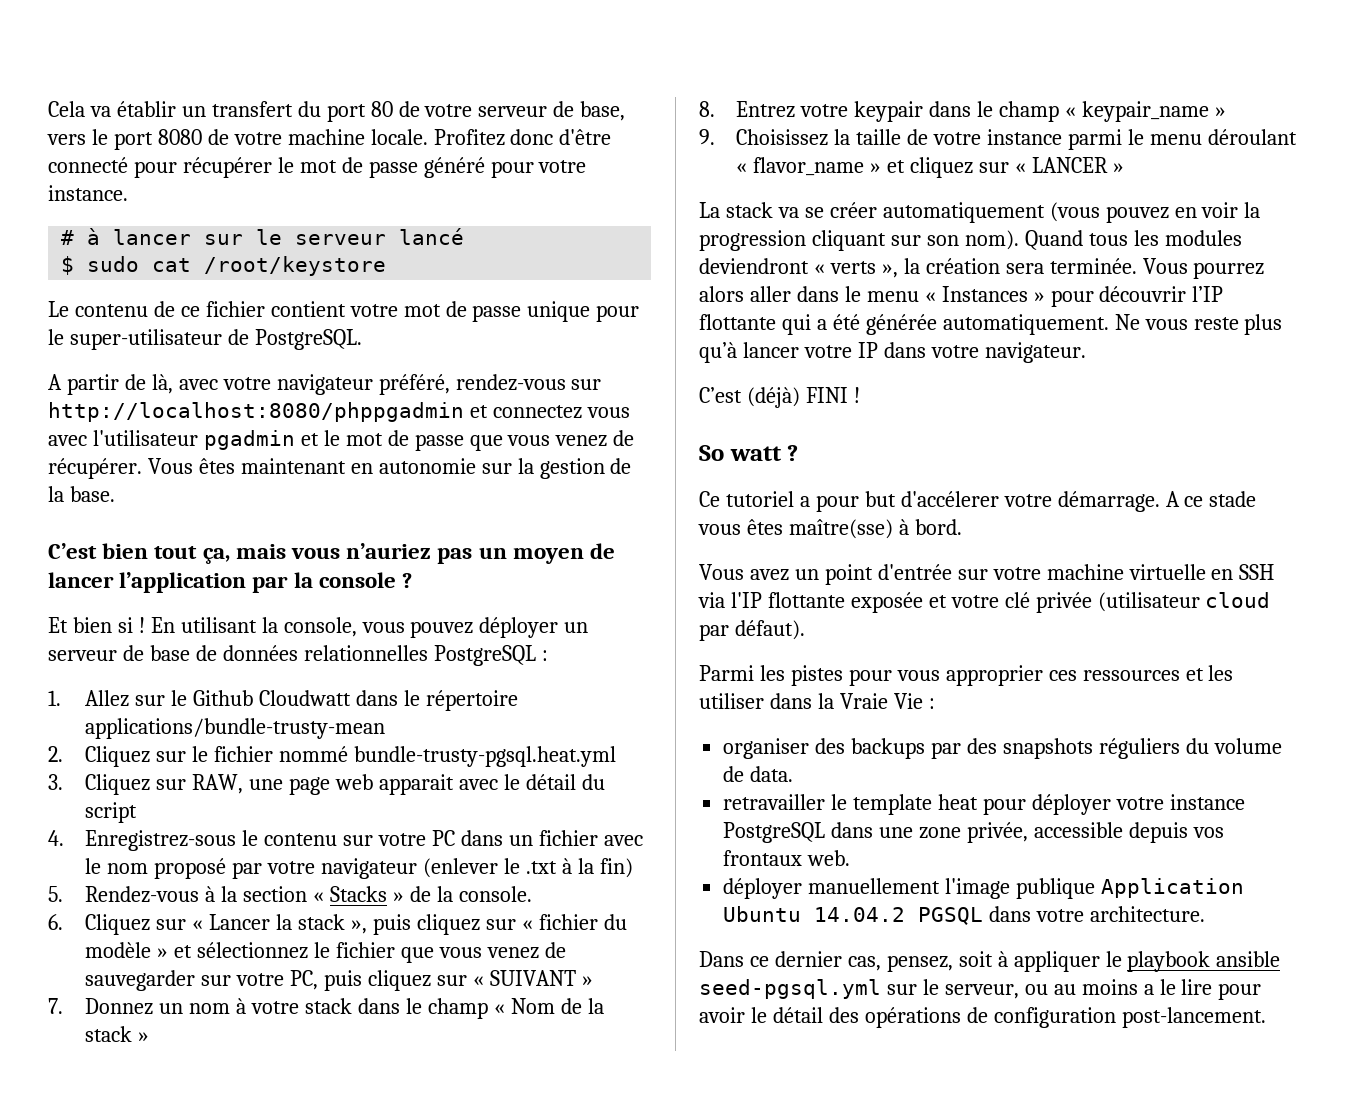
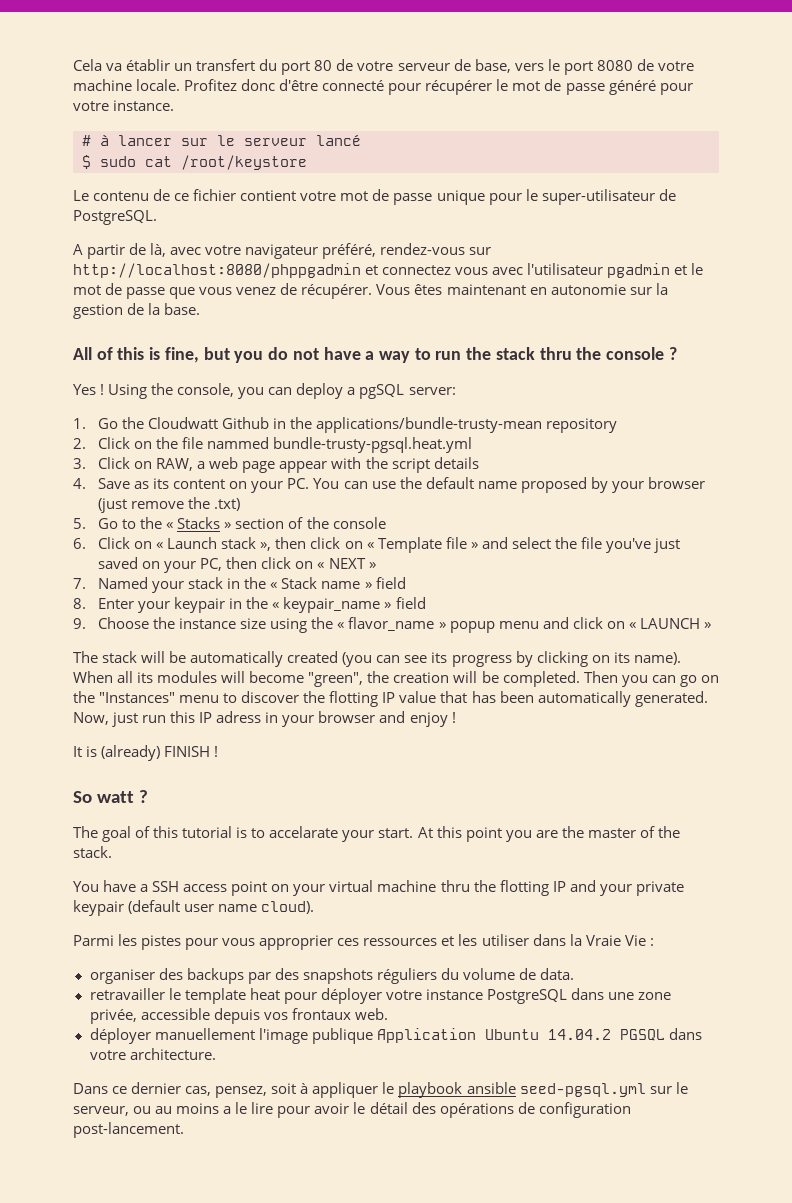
[48,543,616,564] [48,572,413,593] [48,617,589,638] [48,645,548,666] [48,690,518,711] C’est bien tout ça, mais vous n’auriez pas un moyen de lancer l’application par la console ? // Et bien si ! En utilisant la console, vous pouvez déployer un serveur de base de données relationnelles PostgreSQL : // 1. Allez sur le Github Cloudwatt dans le répertoire -> [73,347,677,363] [73,383,456,399] [73,417,313,429] All of this is fine, but you do not have a way to run the stack thru the console ? // Yes ! Using the console, you can deploy a pgSQL server: // 1. Go the Cloudwatt Github in the
(386, 728) none -> [546,418,618,433] repository
[85,746,616,767] [48,774,605,795] Cliquez sur le fichier nommé bundle-trusty-pgsql.heat.yml // 3. Cliquez sur RAW, une page web apparait avec le détail du -> [98,437,473,453] [73,457,388,473] Click on the file nammed bundle-trusty-pgsql.heat.yml // 3. Click on RAW, a web page appear with the
(138, 812) none -> [433,457,479,469] details
[85,830,643,851] [85,858,633,879] [48,886,532,903] [48,914,627,935] [85,942,566,963] [85,970,593,991] [48,998,604,1019] [85,1026,150,1042] Enregistrez-sous le contenu sur votre PC dans un fichier avec le nom proposé par votre navigateur (enlever le .txt à la fin) // 5. Rendez-vous à la section « Stacks » de la console. // 6. Cliquez sur « Lancer la stack », puis cliquez sur « fichier du modèle » et sélectionnez le fichier que vous venez de sauvegarder sur votre PC, puis cliquez sur « SUIVANT » // 7. Donnez un nom à votre stack dans le champ « Nom de la stack » -> [98,477,705,493] [98,497,241,513] [73,517,386,529] [73,537,680,553] [98,557,376,573] [73,577,406,593] Save as its content on your PC. You can use the default name proposed by your browser (just remove the .txt) // 5. Go to the « Stacks » section of the console // 6. Click on « Launch stack », then click on « Template file » and select the file you've just saved on your PC, then click on « NEXT » // 7. Named your stack in the « Stack name » field
[736,101,1059,122] Entrez votre keypair dans le champ -> [98,597,269,613] Enter your keypair in the
(1226, 112) none -> [395,597,426,609] field
[736,129,1297,150] [736,157,1124,178] [699,202,1261,223] [699,230,1242,251] [699,258,1265,279] [699,286,1224,307] [699,314,1283,335] [699,342,1086,363] [699,387,860,408] [699,445,799,461] [699,491,1257,512] [698,519,962,539] [699,564,1275,585] [698,592,1271,613] [699,620,805,641] Choisissez la taille de votre instance parmi le menu déroulant « flavor_name » et cliquez sur « LANCER » // La stack va se créer automatiquement (vous pouvez en voir la progression cliquant sur son nom). Quand tous les modules deviendront « verts », la création sera terminée. Vous pourrez alors aller dans le menu « Instances » pour découvrir l’IP flottante qui a été générée automatiquement. Ne vous reste plus qu’à lancer votre IP dans votre navigateur. // C’est (déjà) FINI ! // So watt ? // Ce tutoriel a pour but d'accélerer votre démarrage. A ce stade vous êtes maître(sse) à bord. // Vous avez un point d'entrée sur votre machine virtuelle en SSH via l'IP flottante exposée et votre clé privée (utilisateur cloud par défaut). -> [98,617,711,633] [73,651,681,667] [73,671,719,687] [73,691,708,707] [73,711,456,727] [73,745,219,761] [73,790,149,803] [73,826,680,842] [73,846,112,858] [73,880,684,896] [73,900,315,916] Choose the instance size using the « flavor_name » popup menu and click on « LAUNCH » // The stack will be automatically created (you can see its progress by clicking on its name). When all its modules will become "green", the creation will be completed. Then you can go on the "Instances" menu to discover the flotting IP value that has been automatically generated. Now, just run this IP adress in your browser and enjoy ! // It is (already) FINISH ! // So watt ? // The goal of this tutorial is to accelarate your start. At this point you are the master of the stack. // You have a SSH access point on your virtual machine thru the flotting IP and your private keypair (default user name cloud).

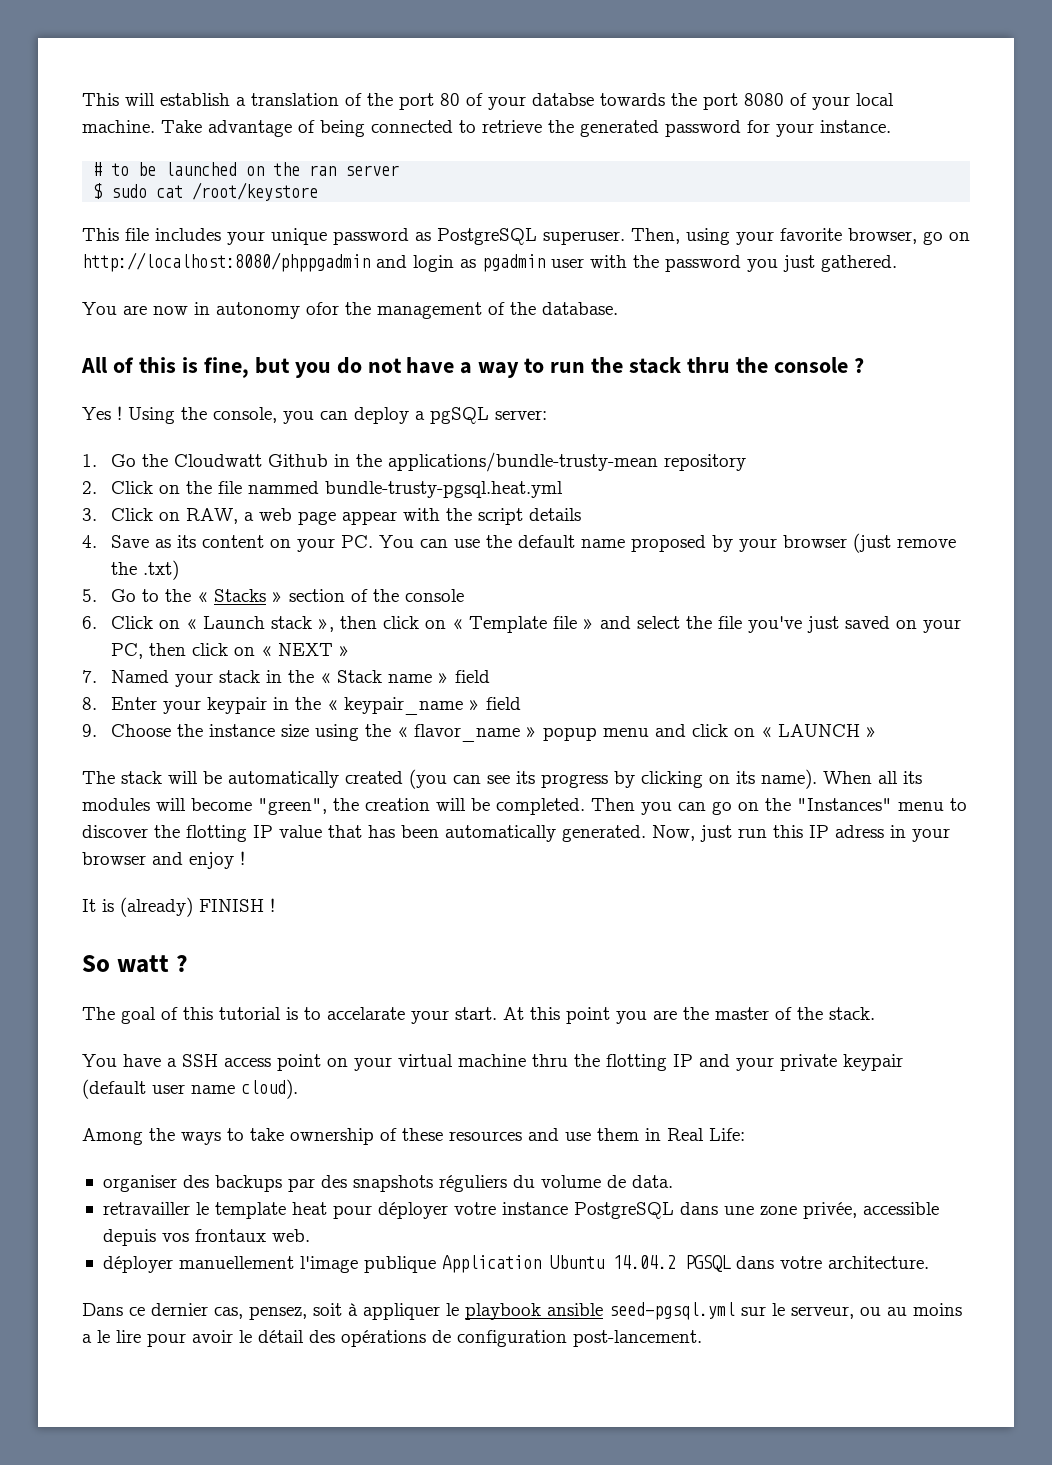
[73,59,694,75] [73,79,693,95] [73,100,175,111] [82,134,361,146] [82,155,307,170] [73,189,676,205] [73,210,157,225] [73,243,492,259] [73,263,704,278] [73,283,668,299] [73,303,201,319] Cela va établir un transfert du port 80 de votre serveur de base, vers le port 8080 de votre machine locale. Profitez donc d'être connecté pour récupérer le mot de passe généré pour votre instance. // # à lancer sur le serveur lancé // $ sudo cat /root/keystore // Le contenu de ce fichier contient votre mot de passe unique pour le super-utilisateur de PostgreSQL. // A partir de là, avec votre navigateur préféré, rendez-vous sur http://localhost:8080/phppgadmin et connectez vous avec l'utilisateur pgadmin et le mot de passe que vous venez de récupérer. Vous êtes maintenant en autonomie sur la gestion de la base. -> [82,93,894,110] [82,120,891,137] [93,162,400,176] [93,182,319,201] [82,228,970,245] [82,252,897,272] [82,302,618,319] This will establish a translation of the port 80 of your databse towards the port 8080 of your local machine. Take advantage of being connected to retrieve the generated password for your instance. // # to be launched on the ran server // $ sudo cat /root/keystore // This file includes your unique password as PostgreSQL superuser. Then, using your favorite browser, go on http://localhost:8080/phppgadmin and login as pgadmin user with the password you just gathered. // You are now in autonomy ofor the management of the database.
[73,934,654,950] Parmi les pistes pour vous approprier ces ressources et les utiliser dans la Vraie Vie : -> [82,1128,745,1145] Among the ways to take ownership of these resources and use them in Real Life:

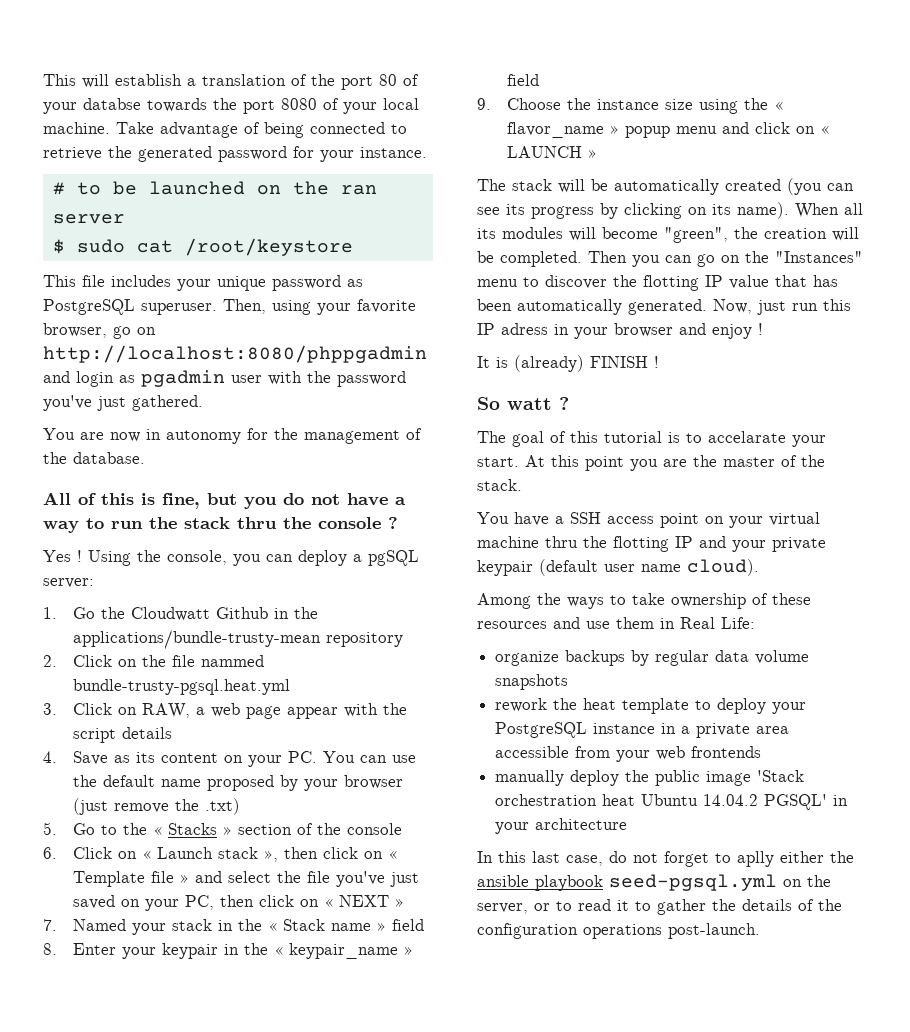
[747,259,778,272] you -> [43,395,92,411] you've
[306,302,339,315] ofor -> [247,428,268,440] for
[102,1175,673,1192] [102,1202,939,1219] [102,1229,310,1246] [102,1255,929,1273] [82,1302,962,1320] [82,1330,702,1347] organiser des backups par des snapshots réguliers du volume de data. // retravailler le template heat pour déployer votre instance PostgreSQL dans une zone privée, accessible depuis vos frontaux web. // déployer manuellement l'image publique Application Ubuntu 14.04.2 PGSQL dans votre architecture. // Dans ce dernier cas, pensez, soit à appliquer le playbook ansible seed-pgsql.yml sur le serveur, ou au moins a le lire pour avoir le détail des opérations de configuration post-lancement. -> [495,650,810,666] [495,674,569,690] [495,698,807,714] [495,722,790,738] [495,746,762,762] [495,770,805,786] [495,794,849,810] [495,818,628,834] [477,851,854,867] [477,874,831,891] [477,899,842,915] [477,923,760,939] organize backups by regular data volume snapshots // rework the heat template to deploy your PostgreSQL instance in a private area accessible from your web frontends // manually deploy the public image 'Stack orchestration heat Ubuntu 14.04.2 PGSQL' in your architecture // In this last case, do not forget to aplly either the ansible playbook seed-pgsql.yml on the server, or to read it to gather the details of the configuration operations post-launch.

